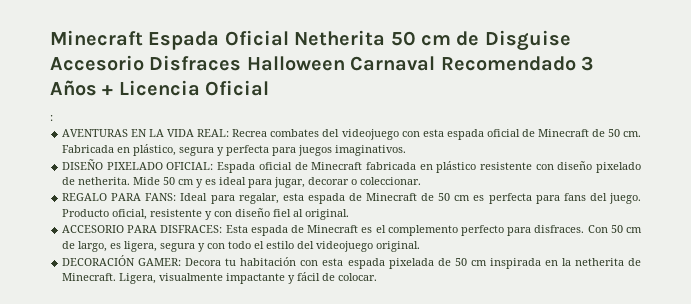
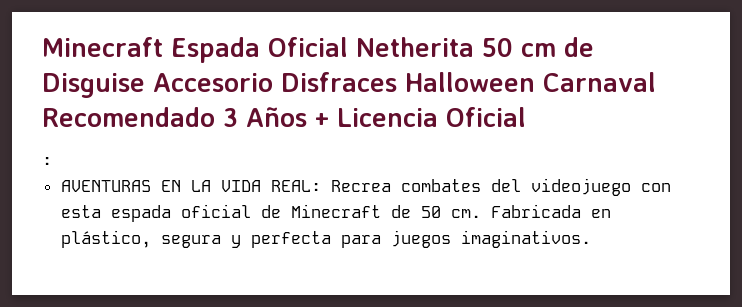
[62,159,641,173] [62,177,422,188] [62,193,641,204] [62,208,350,220] [62,225,643,236] [62,241,421,252] [62,255,641,269] [62,272,378,284] // DISEÑO PIXELADO OFICIAL: Espada oficial de Minecraft fabricada en plástico resistente con diseño pixelado de netherita. Mide 50 cm y es ideal para jugar, decorar o coleccionar. // REGALO PARA FANS: Ideal para regalar, esta espada de Minecraft de 50 cm es perfecta para fans del juego. Producto oficial, resistente y con diseño fiel al original. // ACCESORIO PARA DISFRACES: Esta espada de Minecraft es el complemento perfecto para disfraces. Con 50 cm de largo, es ligera, segura y con todo el estilo del videojuego original. // DECORACIÓN GAMER: Decora tu habitación con esta espada pixelada de 50 cm inspirada en la netherita de Minecraft. Ligera, visualmente impactante y fácil de colocar. -> (591, 239) none

